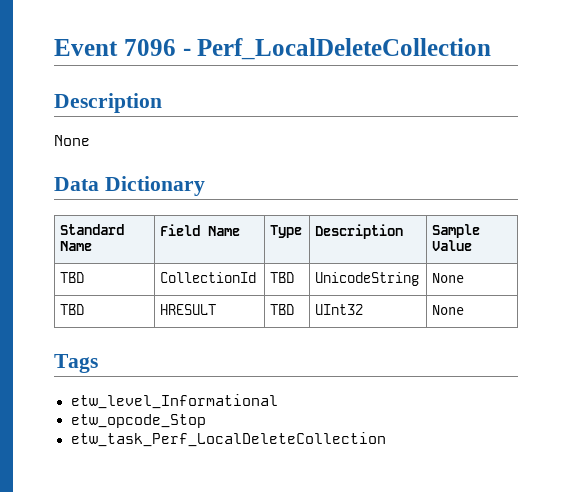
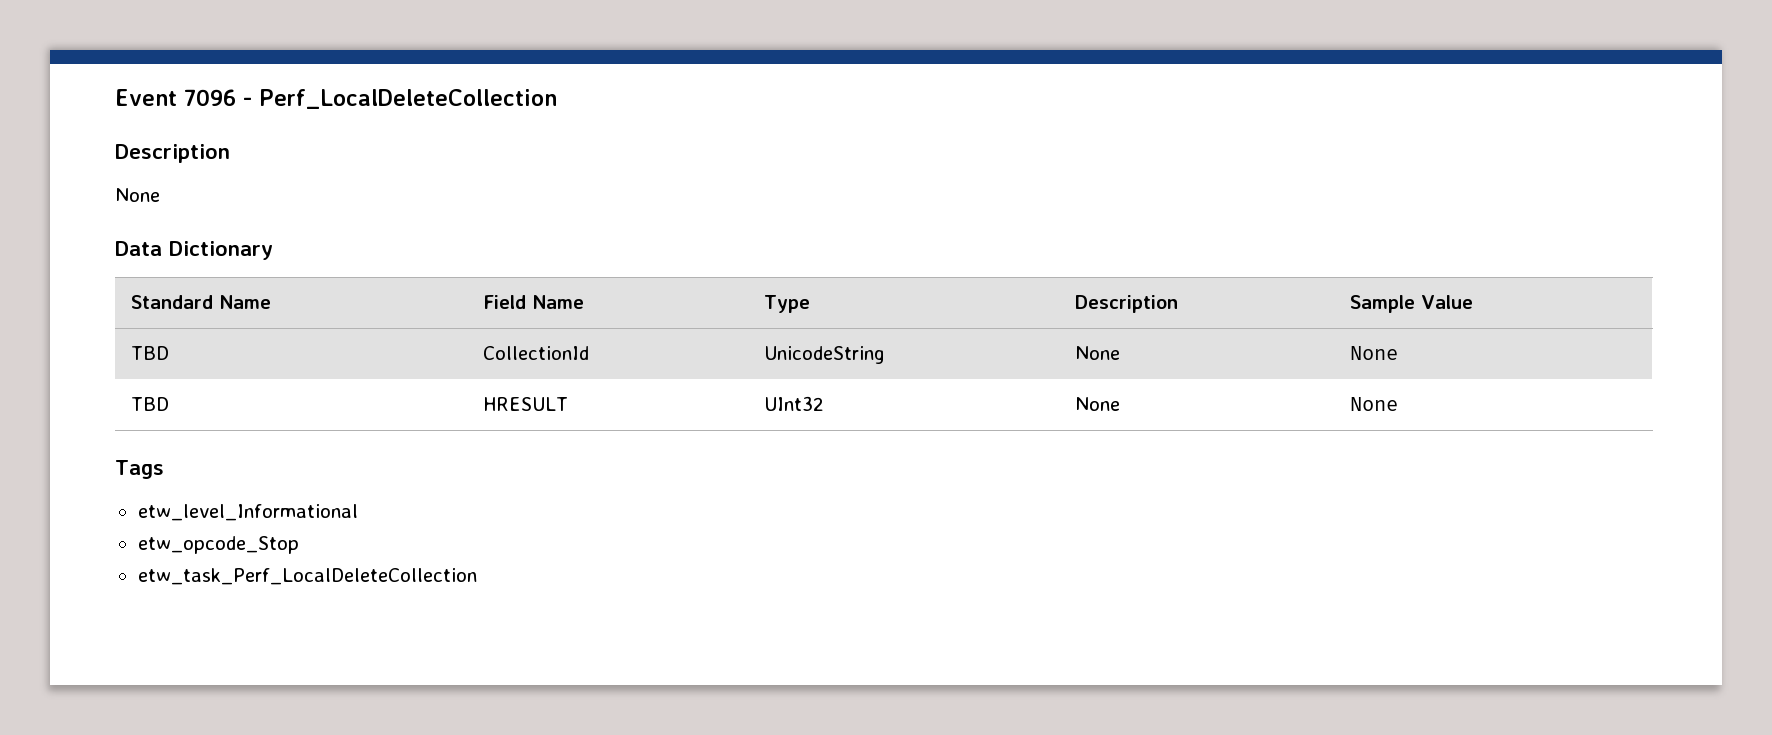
[270,272,295,283] [315,272,420,286] TBD | UnicodeString -> [764,346,886,364] [1075,346,1121,360] UnicodeString | None
[270,304,295,315] [315,304,364,315] TBD | UInt32 -> [764,396,825,411] [1075,397,1121,411] UInt32 | None

